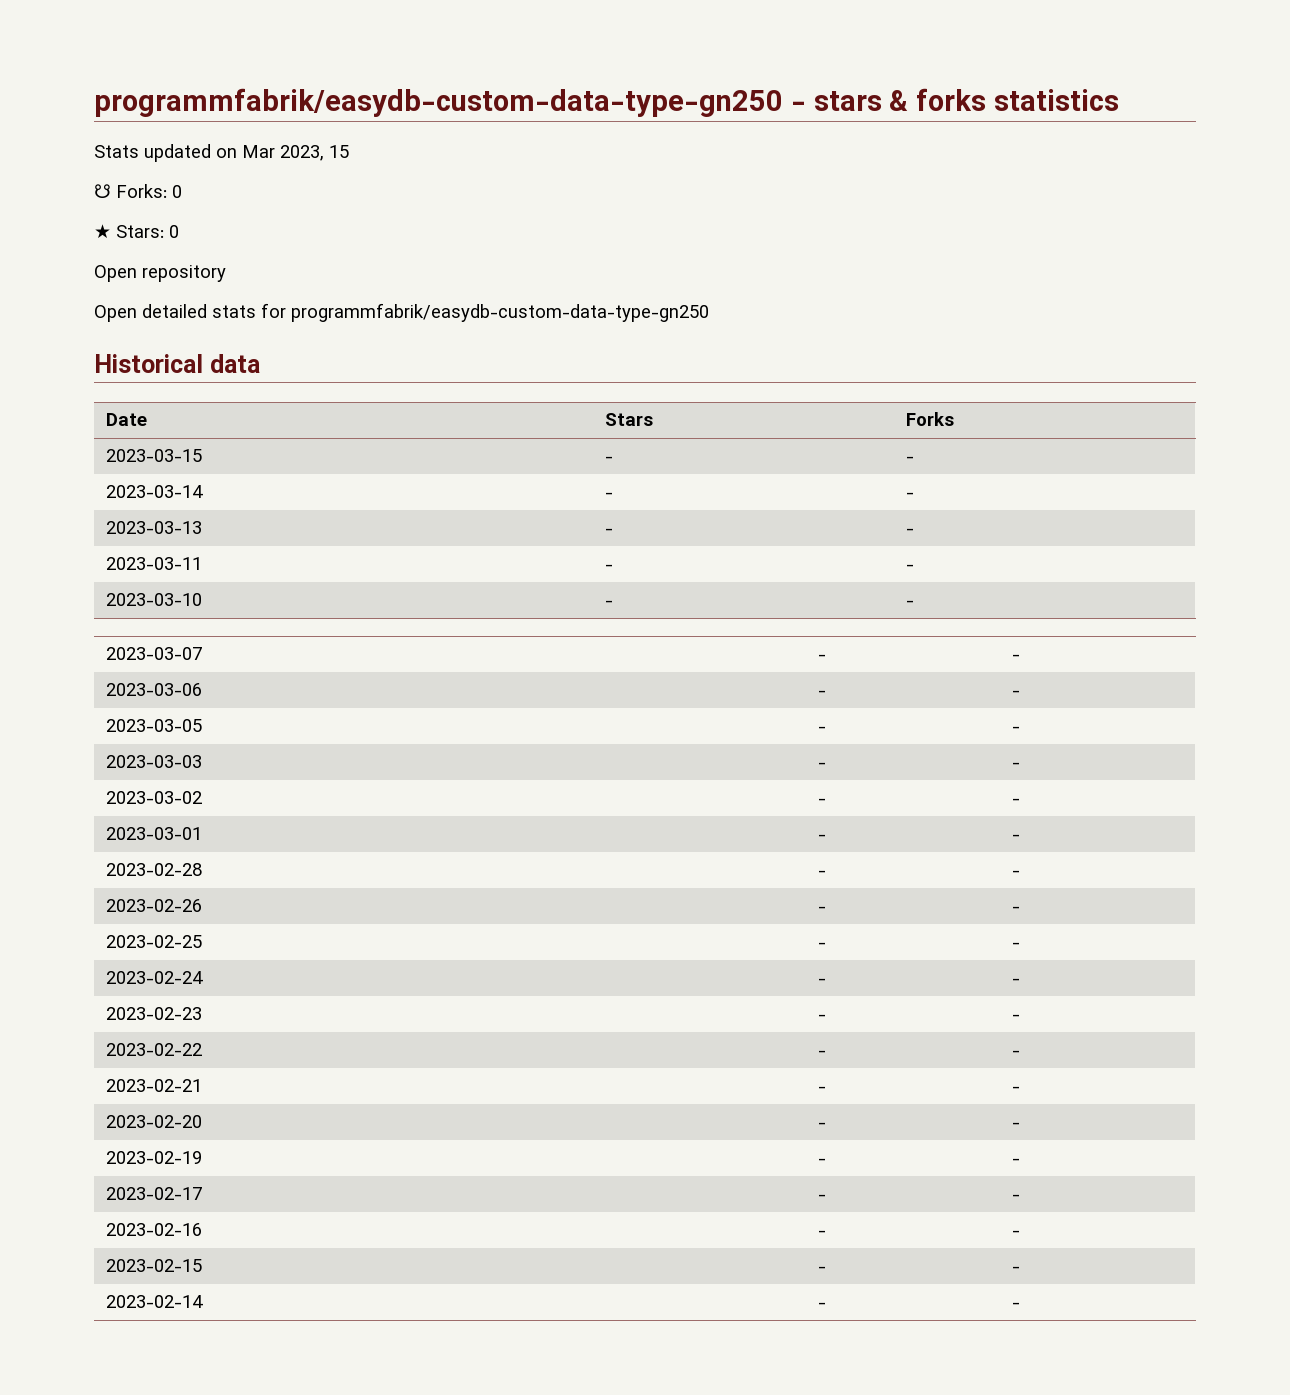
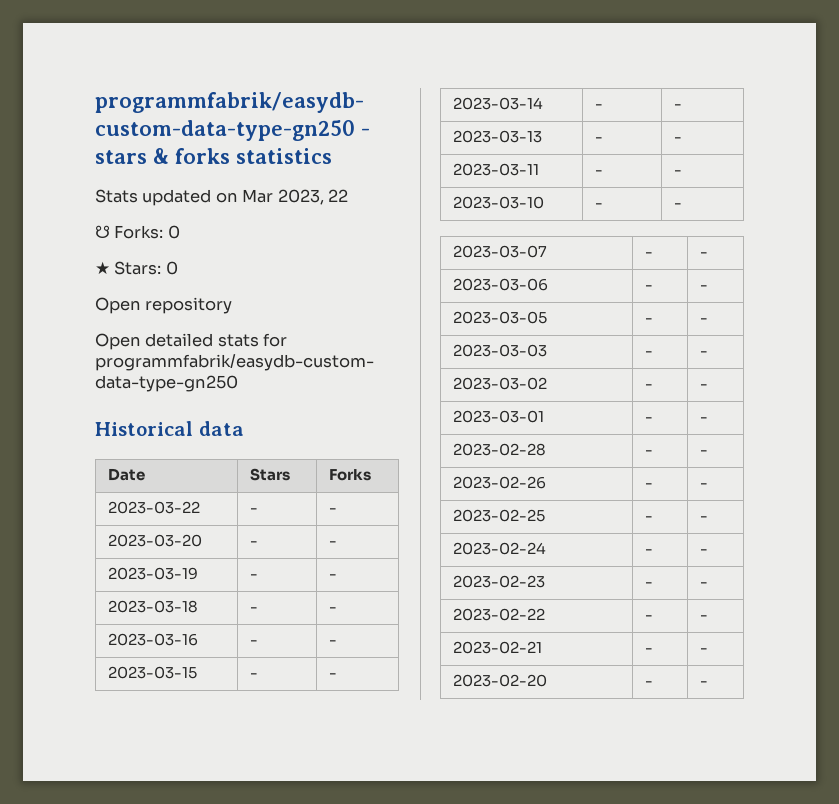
[329,145,349,158] 15 -> [328,189,349,202] 22
(954, 419) none -> [108,501,201,514] [250,508,259,513] [329,508,338,513] [108,534,203,547] [250,541,259,546] [329,541,338,546] [108,567,199,580] [250,574,259,579] [329,574,338,579] [108,600,199,613] [250,607,259,612] [329,607,338,612] [108,633,199,646] [250,640,259,645] [329,640,338,645] // 2023-03-22 | - | - // 2023-03-20 | - | - // 2023-03-19 | - | - // 2023-03-18 | - | - // 2023-03-16 | - | -
[105,1151,202,1164] [817,1158,826,1164] [1011,1158,1020,1164] [105,1187,202,1200] [817,1194,826,1200] [1011,1194,1020,1200] [105,1223,202,1236] [817,1230,826,1236] [1011,1230,1020,1236] [105,1259,202,1272] [817,1266,826,1272] [1011,1266,1020,1272] [105,1295,203,1308] [817,1302,826,1308] [1011,1302,1020,1308] // 2023-02-19 | - | - // 2023-02-17 | - | - // 2023-02-16 | - | - // 2023-02-15 | - | - // 2023-02-14 | - | - -> (709, 683) none

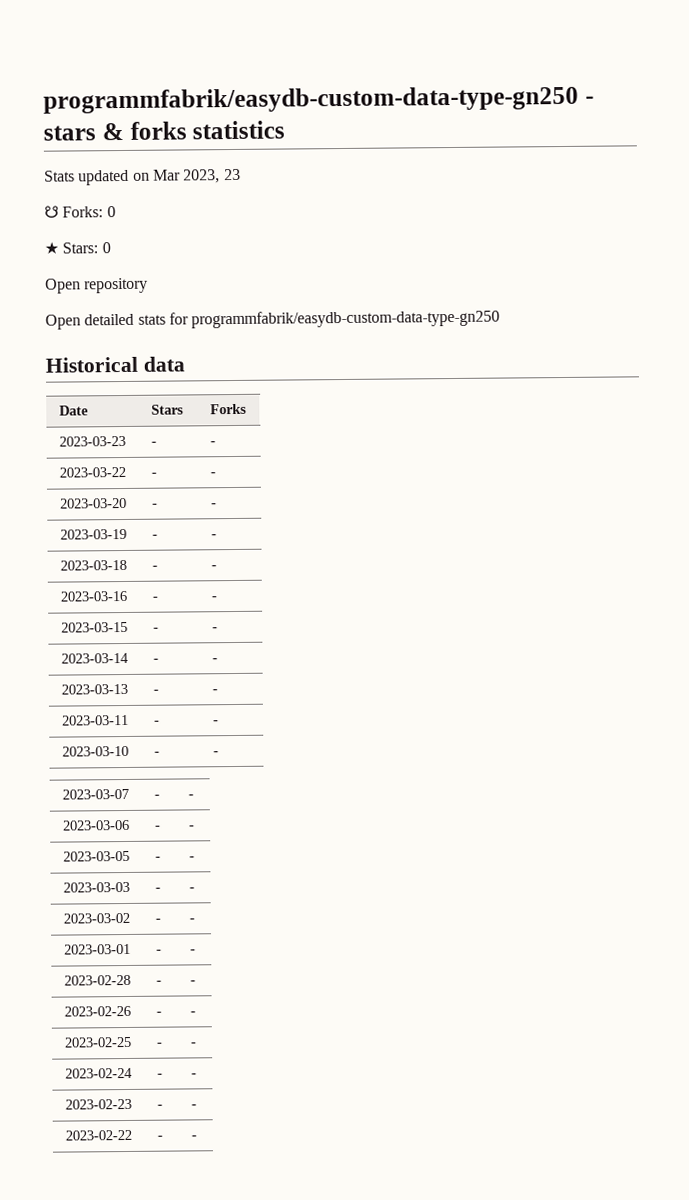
[328,189,349,202] 22 -> [223,168,241,181] 23
(372, 475) none -> [58,435,126,447] [150,441,157,446] [209,441,216,446] // 2023-03-23 | - | -
[453,641,543,654] [645,648,654,653] [700,648,709,653] [453,674,548,687] [645,681,654,686] [700,681,709,686] // 2023-02-21 | - | - // 2023-02-20 | - | - -> (197, 1137) none

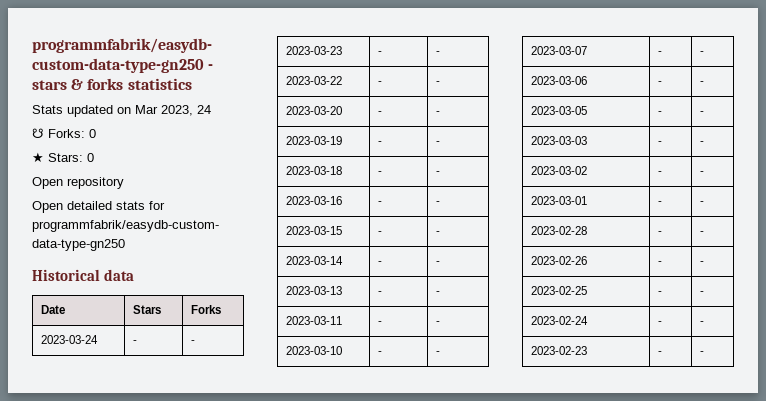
[223,168,241,181] 23 -> [197,105,211,114] 24
(247, 409) none -> [40,335,98,344] [132,340,137,344] [190,340,195,344] // 2023-03-24 | - | -
[64,1129,132,1141] [156,1135,163,1140] [190,1135,197,1140] // 2023-02-22 | - | - -> (704, 353) none

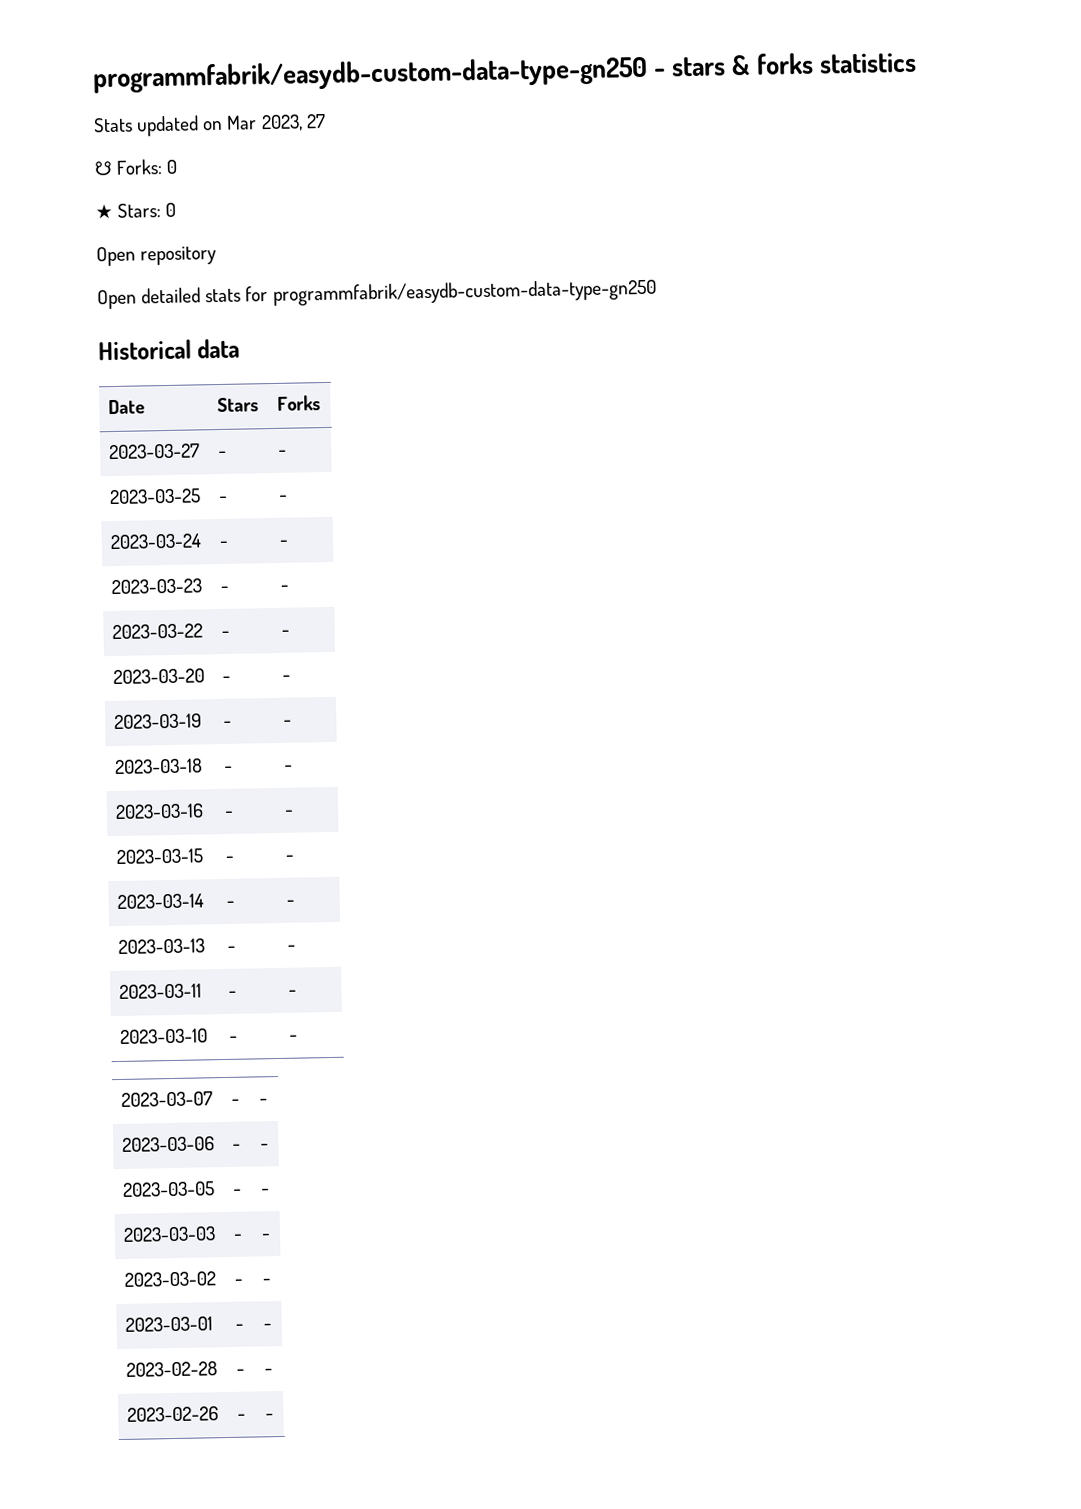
[197,105,211,114] 24 -> [305,113,326,129] 27
(221, 309) none -> [108,443,200,460] [217,450,227,458] [277,449,287,456] [108,488,201,505] [218,495,228,503] [278,494,288,501] // 2023-03-27 | - | - // 2023-03-25 | - | -
[530,286,587,295] [657,291,662,295] [699,291,704,295] [530,316,588,325] [657,321,662,325] [699,321,704,325] [530,346,587,355] [657,351,662,355] [699,351,704,355] // 2023-02-25 | - | - // 2023-02-24 | - | - // 2023-02-23 | - | - -> (274, 1416) none

